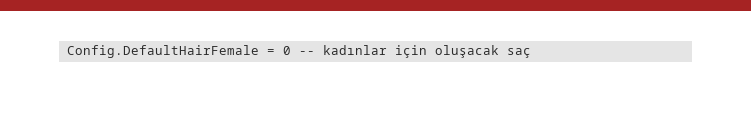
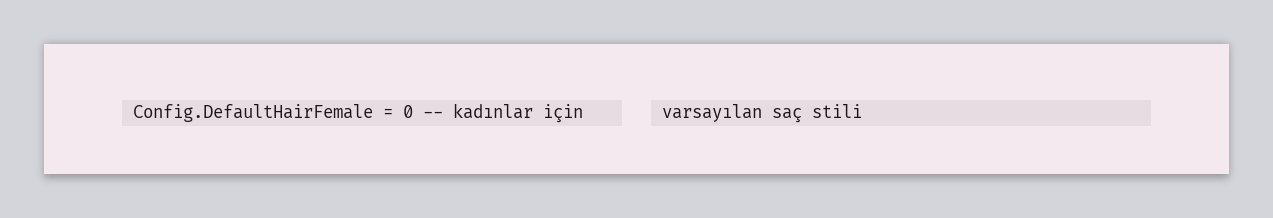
[434,45,531,58] oluşacak saç -> [661,104,862,123] varsayılan saç stili

